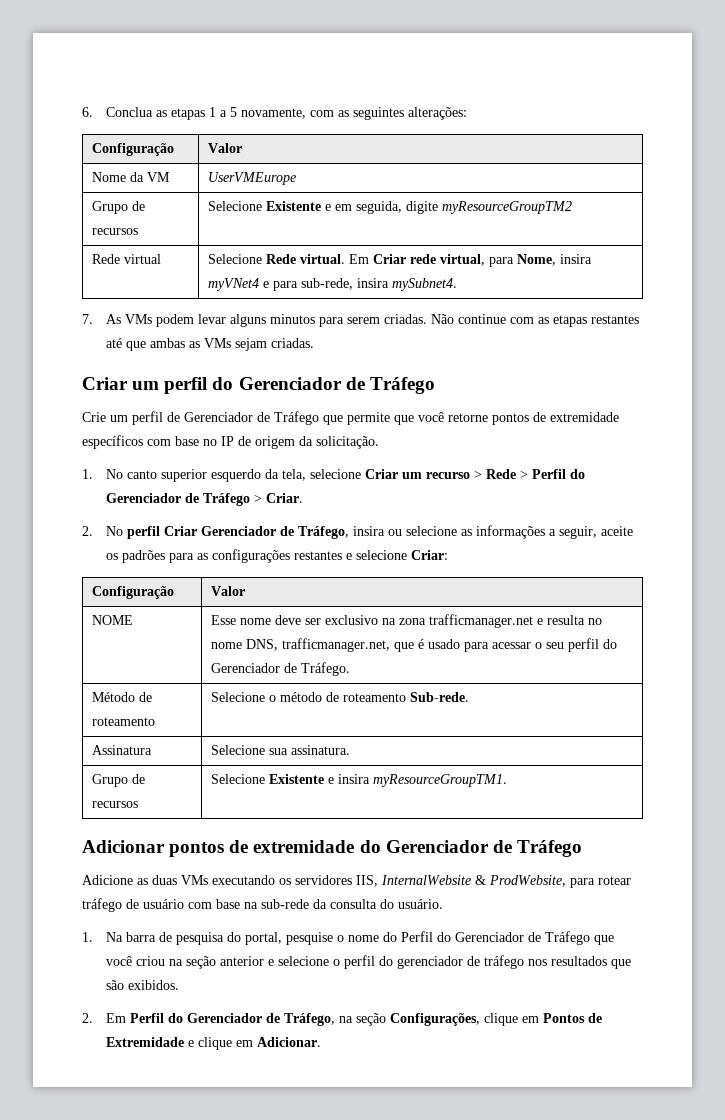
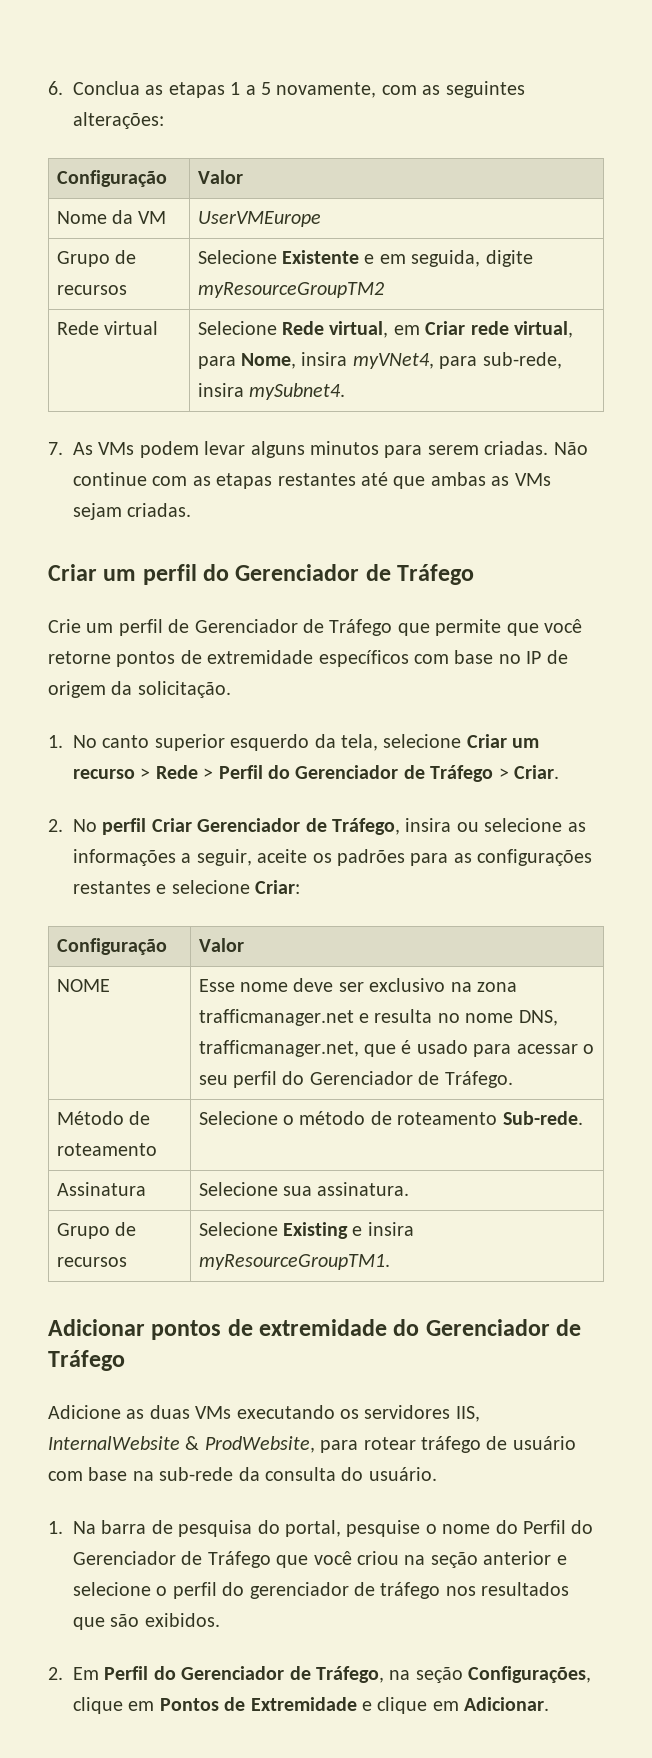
[300,254,370,264] virtual. Em -> [329,321,420,338] virtual, em
[208,278,270,291] myVNet4 e -> [352,353,434,369] myVNet4,
[269,774,325,784] Existente -> [283,1222,349,1239] Existing

